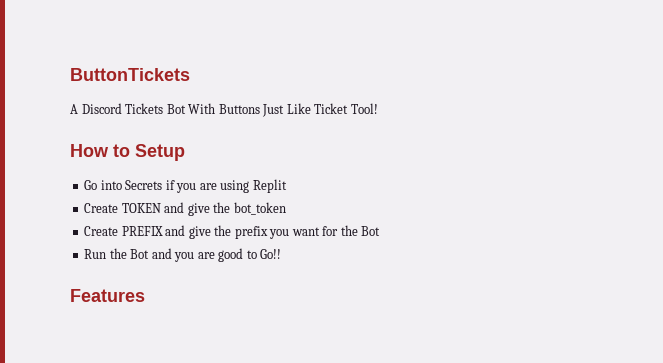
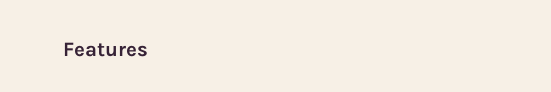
[70,68,190,81] [70,103,378,117] [70,144,185,161] [84,179,287,193] [84,202,286,216] [84,225,381,239] [84,248,282,262] ButtonTickets // A Discord Tickets Bot With Buttons Just Like Ticket Tool! // How to Setup // Go into Secrets if you are using Replit // Create TOKEN and give the bot_token // Create PREFIX and give the prefix you want for the Bot // Run the Bot and you are good to Go!! // -> (63, 49) none

